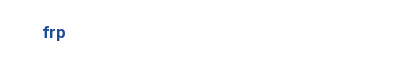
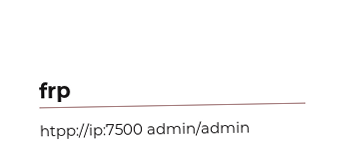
(66, 33) none -> [39,119,251,140] // htpp://ip:7500 admin/admin

